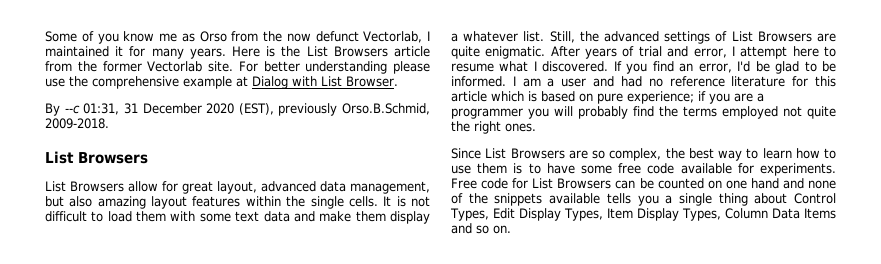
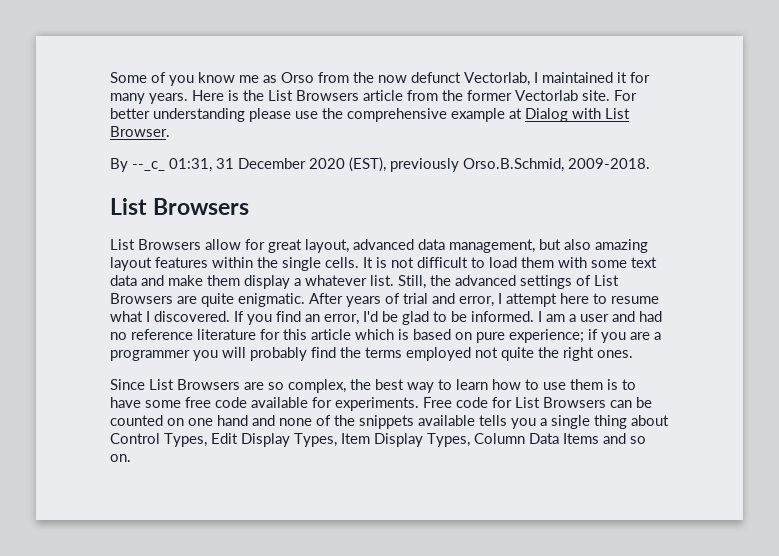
[64,105,80,114] --c -> [132,161,165,171] --_c_

